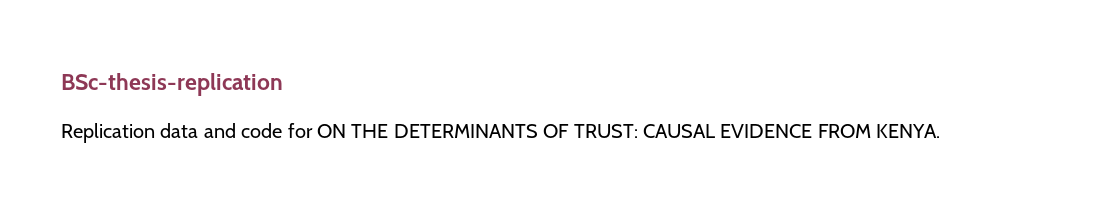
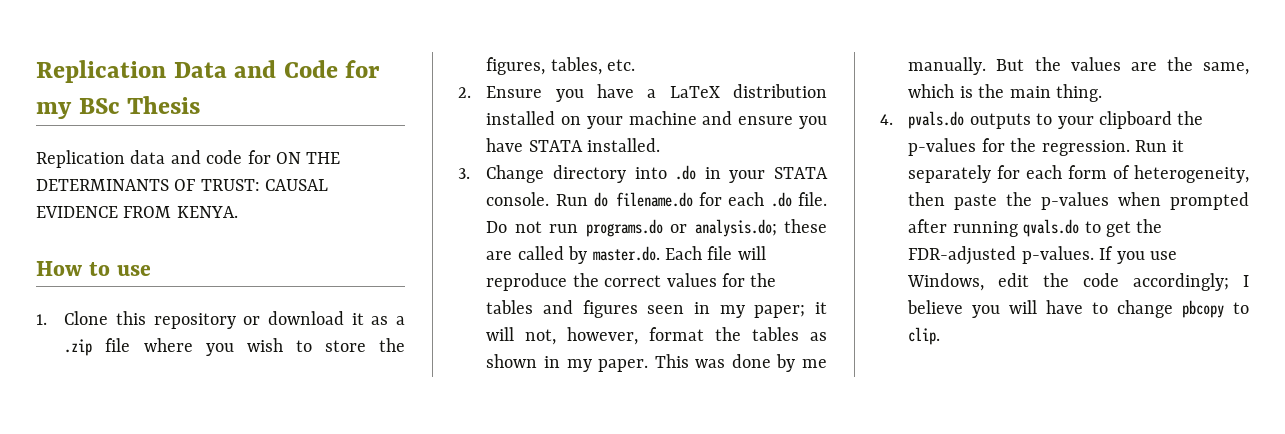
[61,73,283,96] BSc-thesis-replication -> [36,60,381,83] [36,96,201,119] Replication Data and Code for my BSc Thesis
(941, 131) none -> [36,261,151,276] [36,311,406,329] [64,338,405,356] [486,57,636,75] [458,84,827,102] [486,111,827,129] [486,138,661,152] [458,165,828,183] [486,192,827,207] [486,219,828,237] [486,246,766,264] [486,273,777,291] [486,300,827,318] [486,327,828,345] [486,354,828,372] [908,57,1249,75] [908,84,1102,102] [880,111,1204,129] [908,138,1185,156] [908,165,1249,183] [908,192,1249,210] [908,219,1163,237] [908,246,1177,265] [907,273,1249,291] [907,300,1249,318] [908,327,941,345] // How to use // 1. Clone this repository or download it as a .zip file where you wish to store the figures, tables, etc. // 2. Ensure you have a LaTeX distribution installed on your machine and ensure you have STATA installed. // 3. Change directory into .do in your STATA console. Run do filename.do for each .do file. Do not run programs.do or analysis.do; these are called by master.do. Each file will reproduce the correct values for the tables and figures seen in my paper; it will not, however, format the tables as shown in my paper. This was done by me manually. But the values are the same, which is the main thing. // 4. pvals.do outputs to your clipboard the p-values for the regression. Run it separately for each form of heterogeneity, then paste the p-values when prompted after running qvals.do to get the FDR-adjusted p-values. If you use Windows, edit the code accordingly; I believe you will have to change pbcopy to clip.

